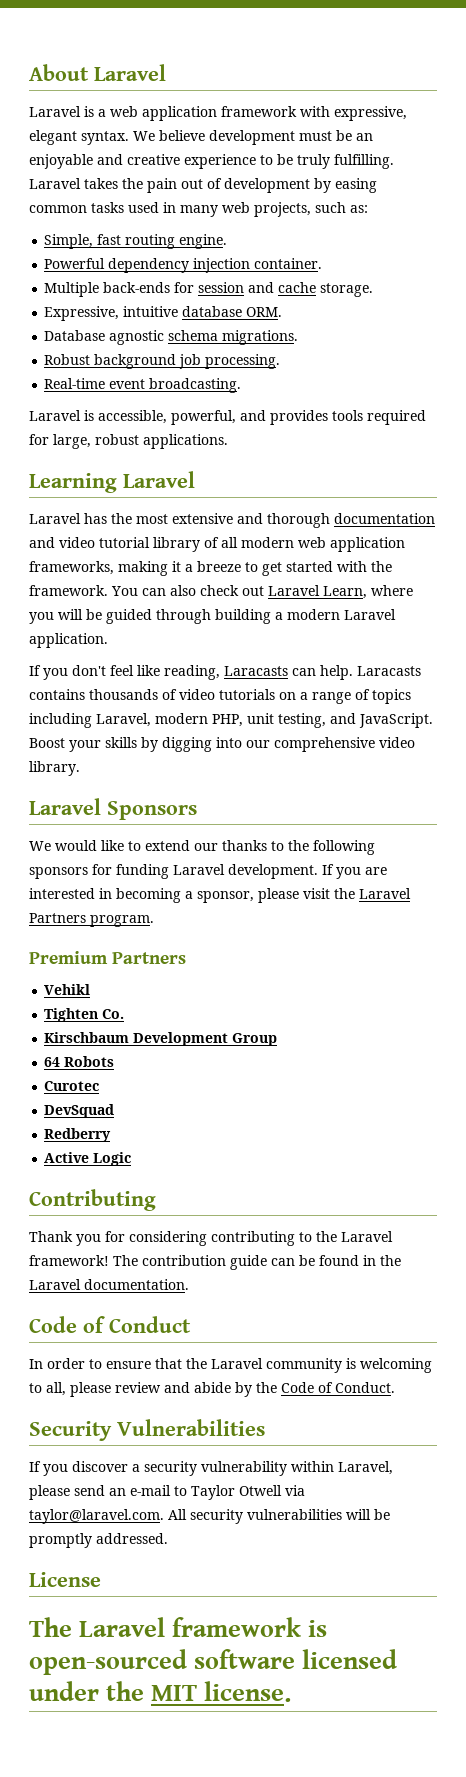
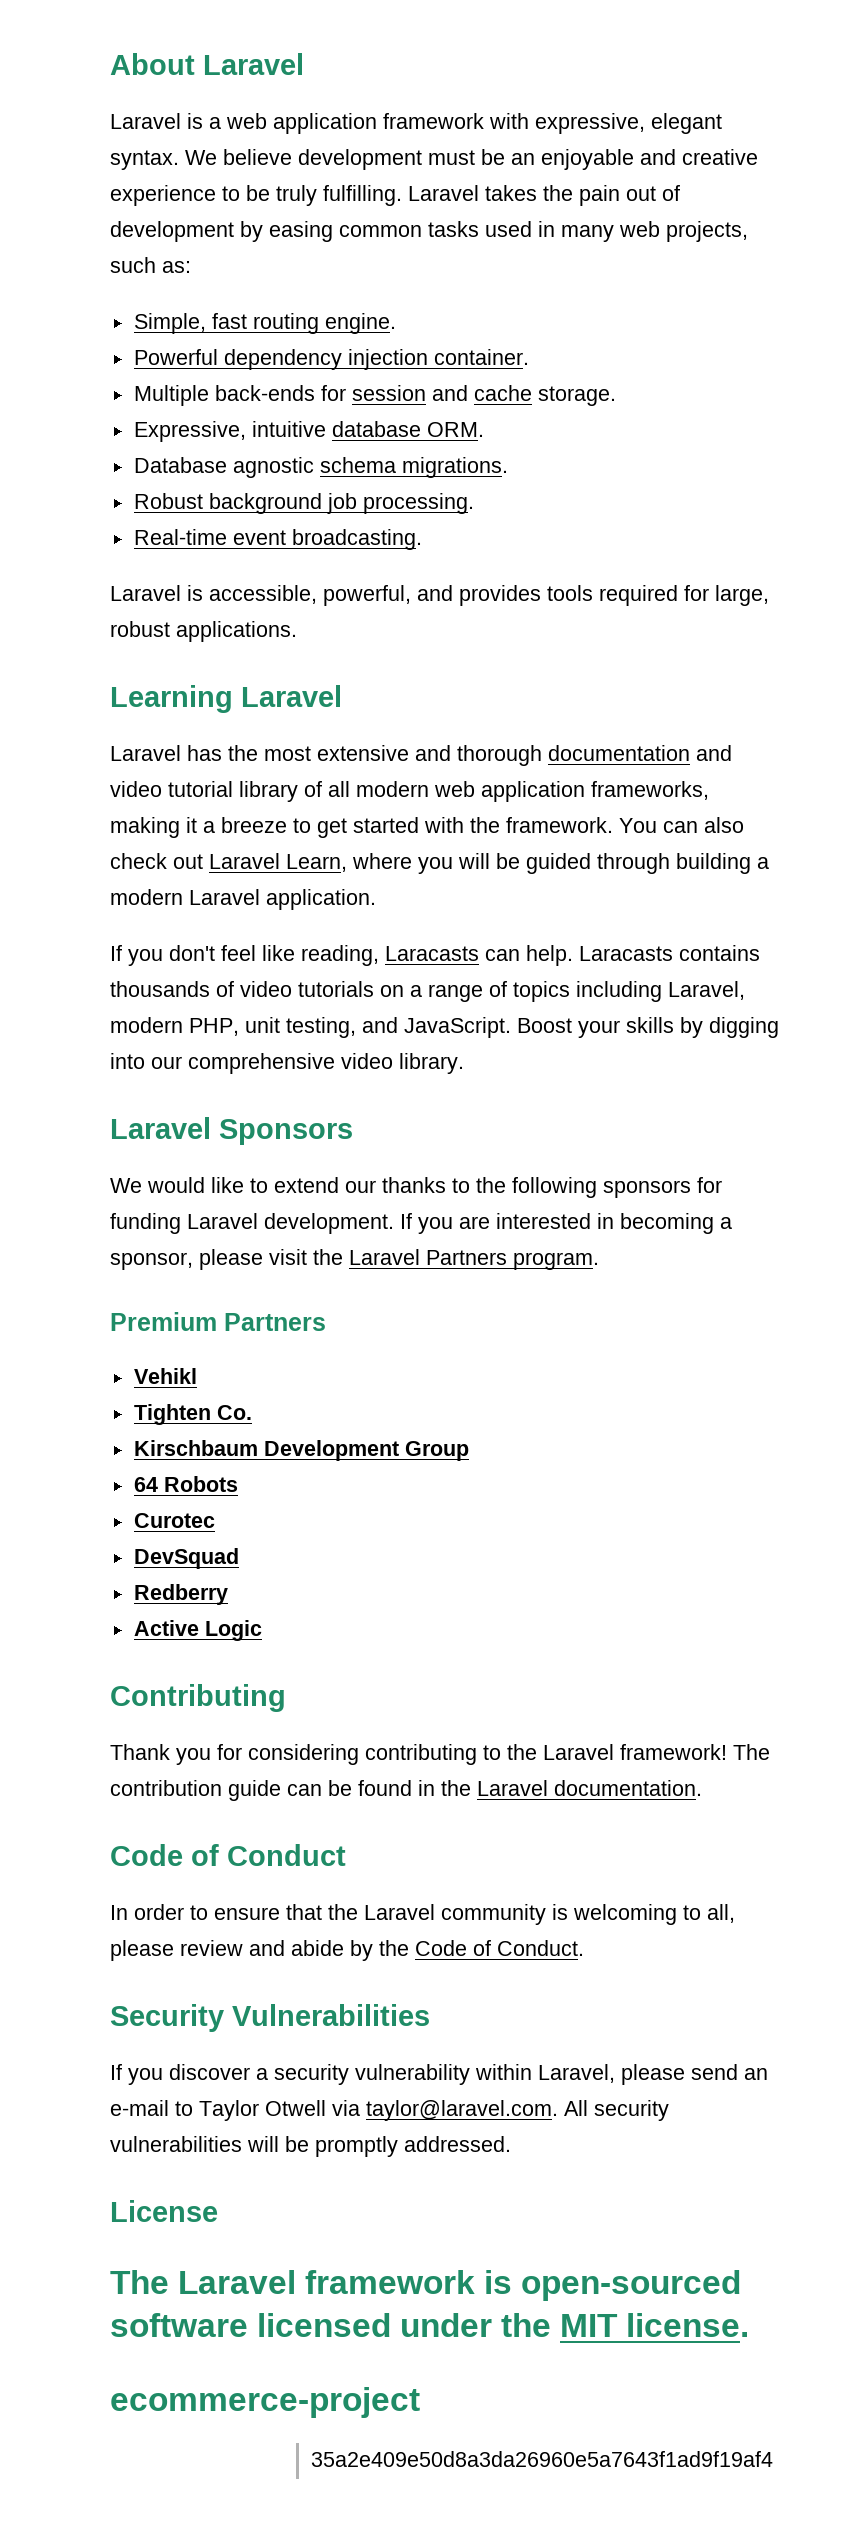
(291, 1691) none -> [110,2387,420,2418] [310,2451,773,2467] // ecommerce-project // 35a2e409e50d8a3da26960e5a7643f1ad9f19af4

